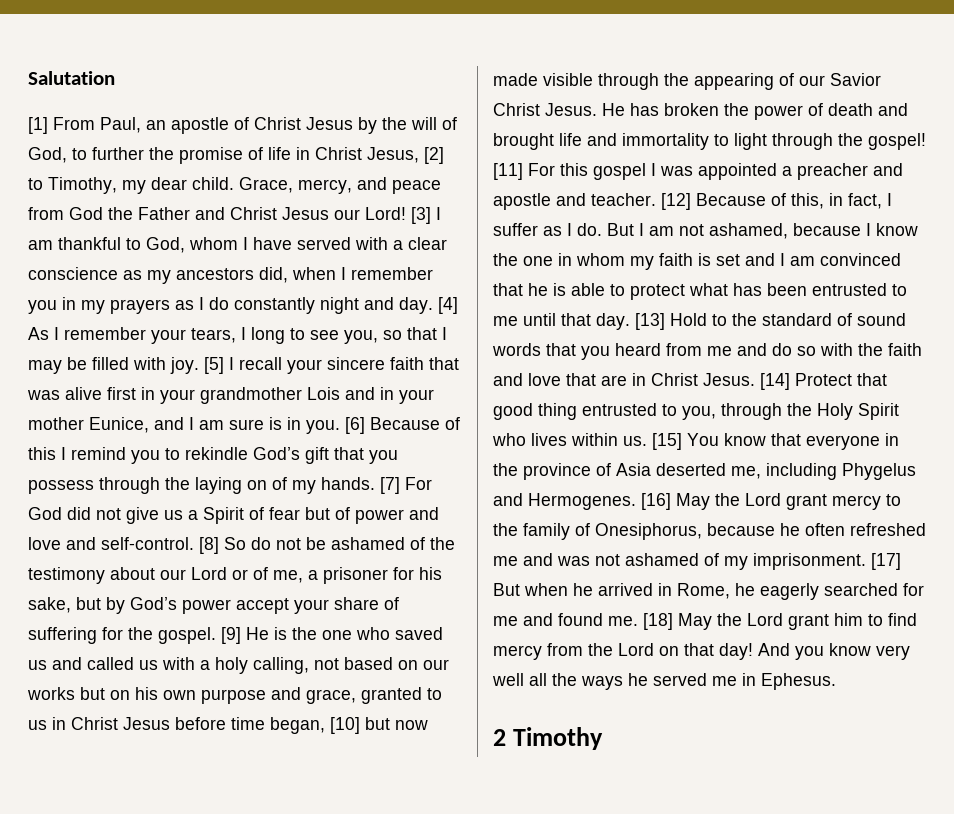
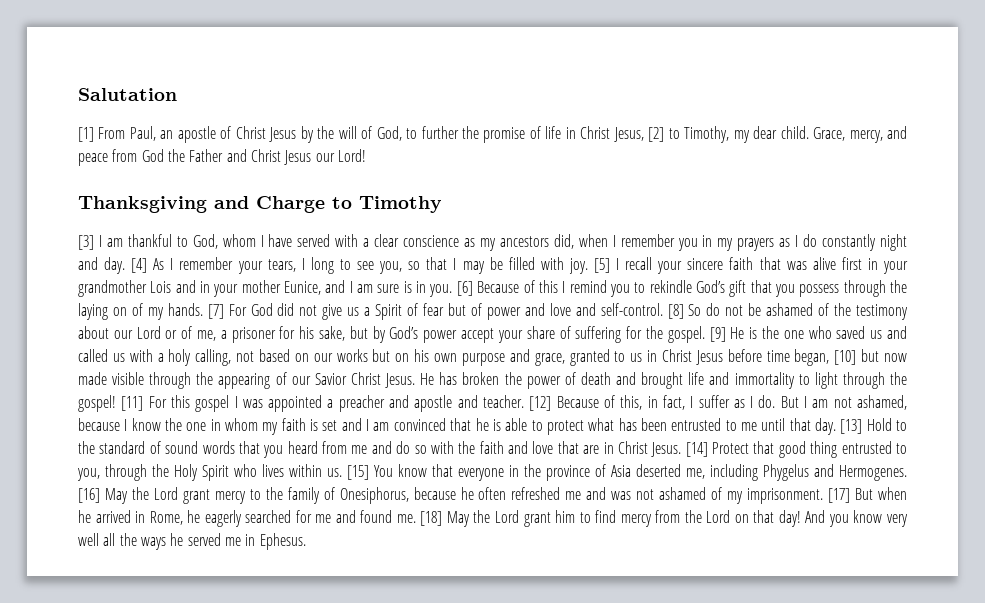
(406, 213) none -> [78,196,442,213] // Thanksgiving and Charge to Timothy //
[493,727,604,750] // 2 Timothy -> (306, 541) none

